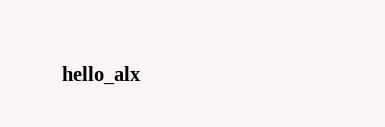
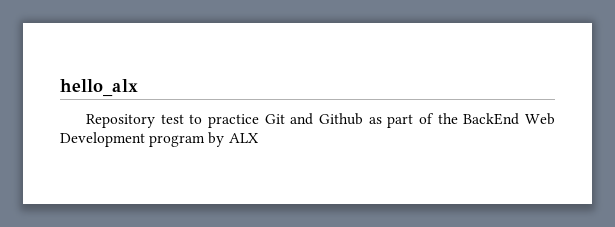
(141, 75) none -> [85,113,556,128] [60,132,258,147] // Repository test to practice Git and Github as part of the BackEnd Web Development program by ALX

